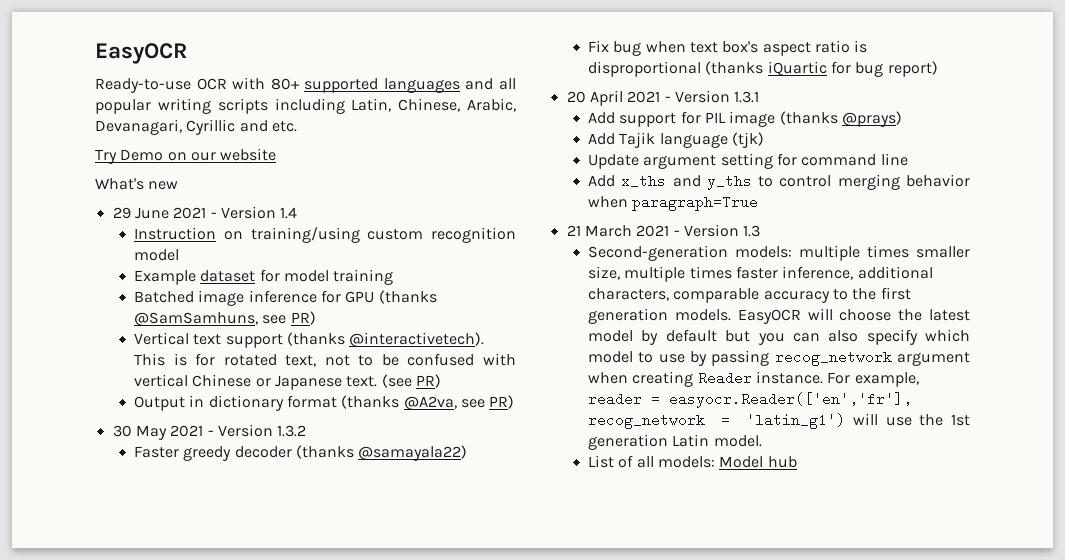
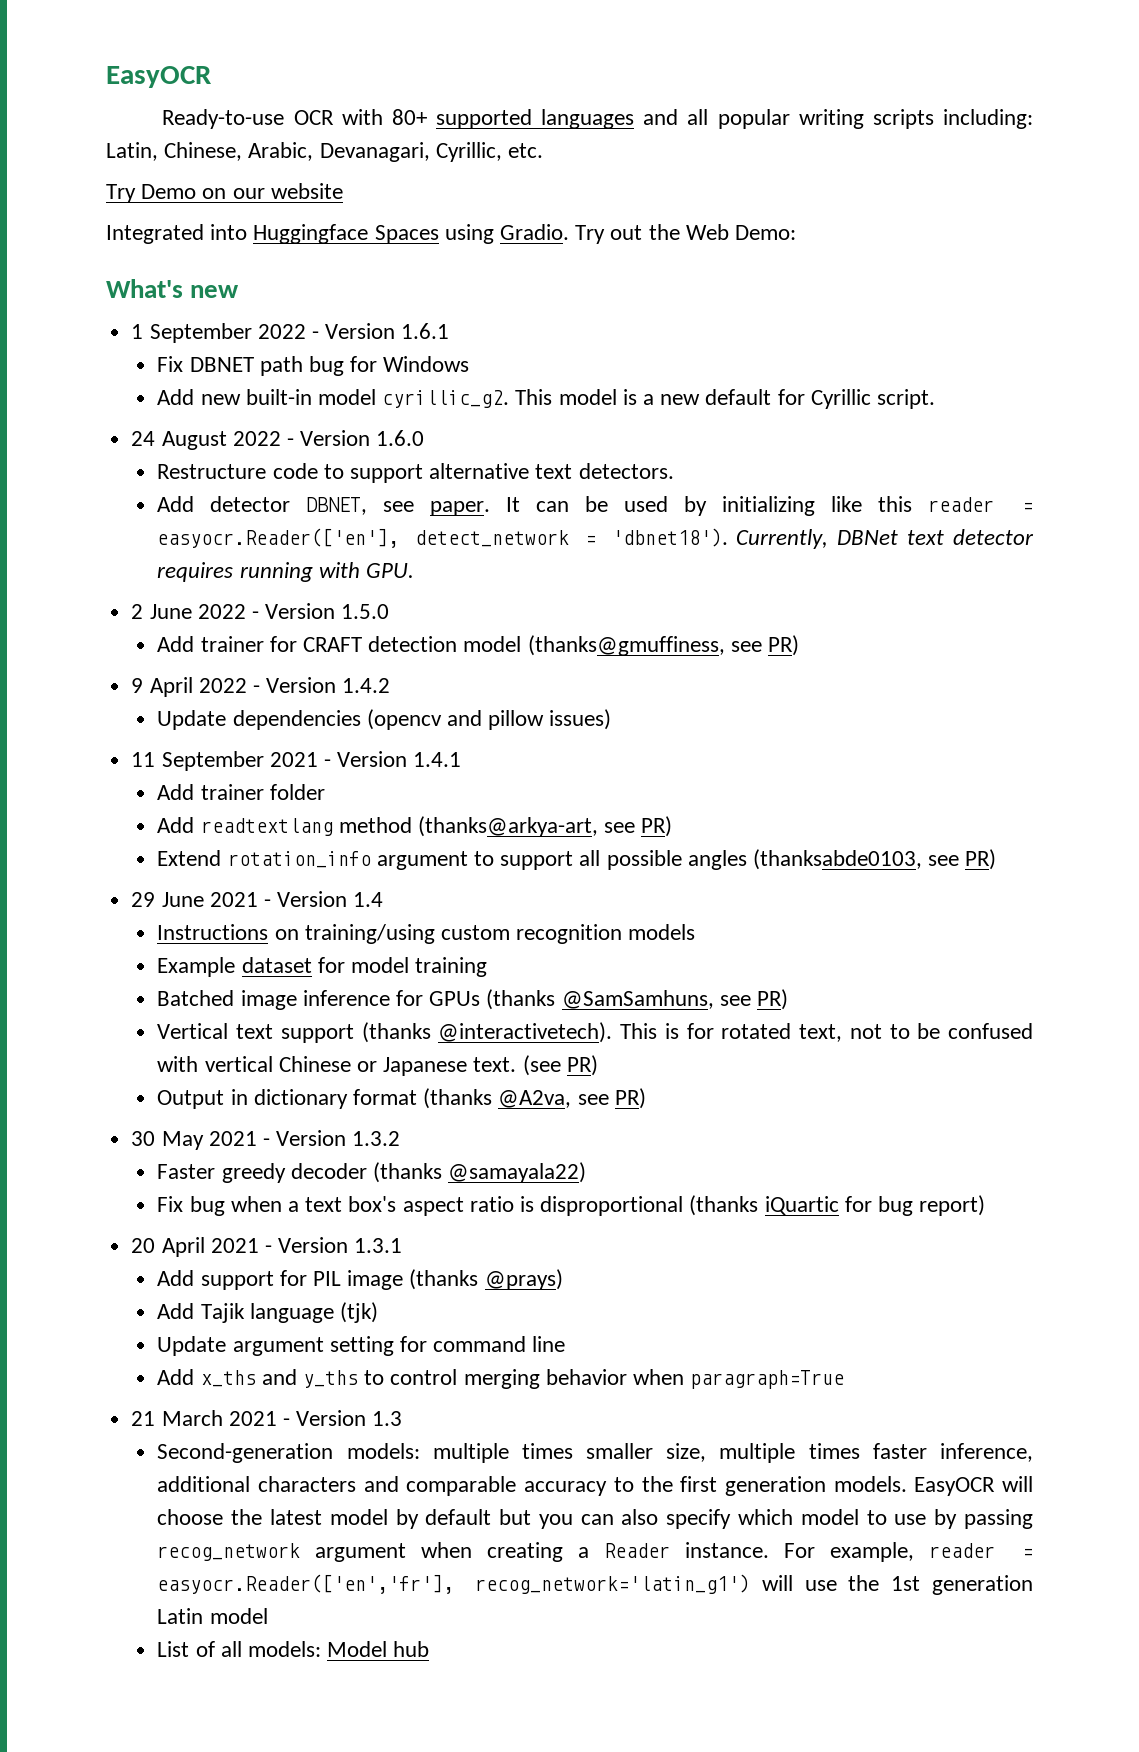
[274,98,345,114] including -> [943,109,1033,129] including:
[186,119,268,135] Cyrillic and -> [435,142,502,162] Cyrillic,
[95,178,179,190] What's new -> [106,224,797,244] [106,279,240,298] [131,323,450,343] [157,356,470,376] [157,389,936,409] [131,430,425,450] [157,463,674,483] [157,496,1033,516] [157,528,1034,549] [157,562,414,582] [131,603,390,619] [157,635,800,656] [131,677,391,697] [157,709,612,730] [131,751,462,771] [157,784,325,800] [157,816,673,837] [157,849,997,870] Integrated into Huggingface Spaces using Gradio. Try out the Web Demo: // What's new // 1 September 2022 - Version 1.6.1 // Fix DBNET path bug for Windows // Add new built-in model cyrillic_g2. This model is a new default for Cyrillic script. // 24 August 2022 - Version 1.6.0 // Restructure code to support alternative text detectors. // Add detector DBNET, see paper. It can be used by initializing like this reader = easyocr.Reader(['en'], detect_network = 'dbnet18'). Currently, DBNet text detector requires running with GPU. // 2 June 2022 - Version 1.5.0 // Add trainer for CRAFT detection model (thanks@gmuffiness, see PR) // 9 April 2022 - Version 1.4.2 // Update dependencies (opencv and pillow issues) // 11 September 2021 - Version 1.4.1 // Add trainer folder // Add readtextlang method (thanks@arkya-art, see PR) // Extend rotation_info argument to support all possible angles (thanksabde0103, see PR)
[134,227,217,240] Instruction -> [157,924,269,940] Instructions
[134,249,180,261] model -> [628,924,696,940] models
[345,291,375,303] GPU -> [429,991,481,1006] GPUs
(686, 47) none -> [287,1201,299,1212] a
[588,288,670,301] characters, -> [258,1476,399,1492] characters and
(694, 379) none -> [578,1547,590,1558] a
[588,413,846,429] recog_network = 'latin_g1') -> [475,1574,751,1594] recog_network='latin_g1')
[713,435,762,447] model. -> [209,1608,268,1624] model

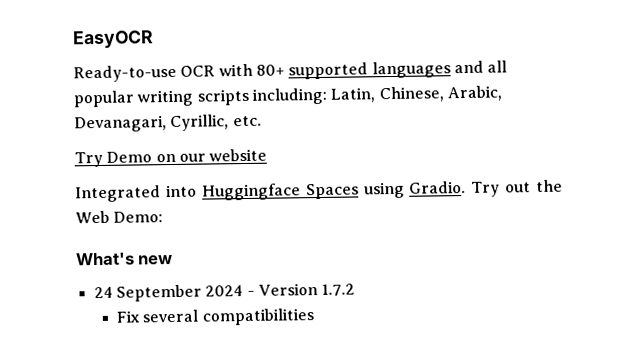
[131,323,450,343] [157,356,470,376] [157,389,936,409] [131,430,425,450] [157,463,674,483] [157,496,1033,516] [157,528,1034,549] [157,562,414,582] [131,603,390,619] [157,635,800,656] [131,677,391,697] [157,709,612,730] [131,751,462,771] [157,784,325,800] [157,816,673,837] [157,849,997,870] [131,891,384,907] [157,924,696,944] [157,957,488,977] [157,989,789,1010] [157,1022,1034,1043] [157,1055,598,1076] [157,1088,646,1109] [131,1130,401,1150] [157,1162,587,1183] [157,1195,986,1216] [131,1237,403,1257] [157,1269,563,1290] [157,1302,378,1323] [157,1336,566,1356] [157,1369,845,1389] [131,1410,403,1426] [157,1443,1033,1463] [157,1476,1034,1496] [157,1509,1034,1529] [157,1542,1033,1562] [157,1574,1033,1595] [157,1608,268,1624] [157,1641,430,1657] 1 September 2022 - Version 1.6.1 // Fix DBNET path bug for Windows // Add new built-in model cyrillic_g2. This model is a new default for Cyrillic script. // 24 August 2022 - Version 1.6.0 // Restructure code to support alternative text detectors. // Add detector DBNET, see paper. It can be used by initializing like this reader = easyocr.Reader(['en'], detect_network = 'dbnet18'). Currently, DBNet text detector requires running with GPU. // 2 June 2022 - Version 1.5.0 // Add trainer for CRAFT detection model (thanks@gmuffiness, see PR) // 9 April 2022 - Version 1.4.2 // Update dependencies (opencv and pillow issues) // 11 September 2021 - Version 1.4.1 // Add trainer folder // Add readtextlang method (thanks@arkya-art, see PR) // Extend rotation_info argument to support all possible angles (thanksabde0103, see PR) // 29 June 2021 - Version 1.4 // Instructions on training/using custom recognition models // Example dataset for model training // Batched image inference for GPUs (thanks @SamSamhuns, see PR) // Vertical text support (thanks @interactivetech). This is for rotated text, not to be confused with vertical Chinese or Japanese text. (see PR) // Output in dictionary format (thanks @A2va, see PR) // 30 May 2021 - Version 1.3.2 // Faster greedy decoder (thanks @samayala22) // Fix bug when a text box's aspect ratio is disproportional (thanks iQuartic for bug report) // 20 April 2021 - Version 1.3.1 // Add support for PIL image (thanks @prays) // Add Tajik language (tjk) // Update argument setting for command line // Add x_ths and y_ths to control merging behavior when paragraph=True // 21 March 2021 - Version 1.3 // Second-generation models: multiple times smaller size, multiple times faster inference, additional characters and comparable accuracy to the first generation models. EasyOCR will choose the latest model by default but you can also specify which model to use by passing recog_network argument when creating a Reader instance. For example, reader = easyocr.Reader(['en','fr'], recog_network='latin_g1') will use the 1st generation Latin model // List of all models: Model hub -> [93,283,356,302] [116,308,314,326] 24 September 2024 - Version 1.7.2 // Fix several compatibilities

